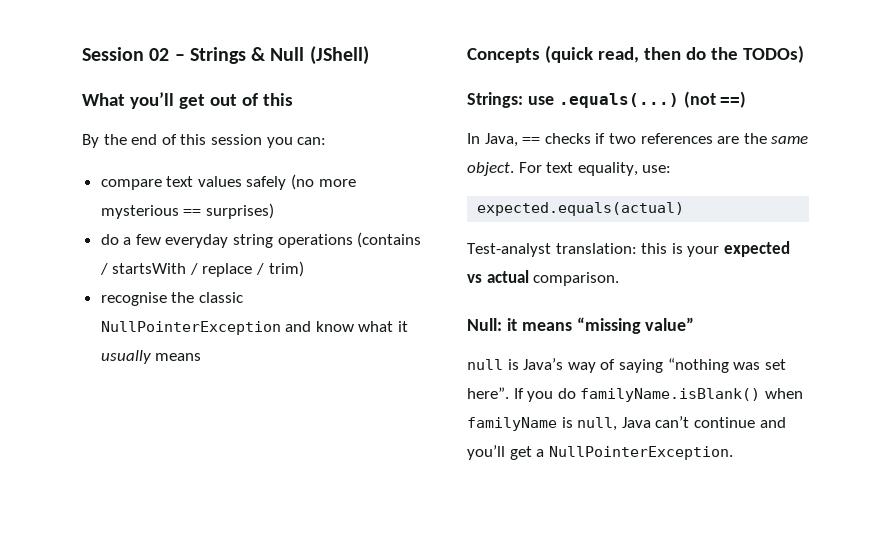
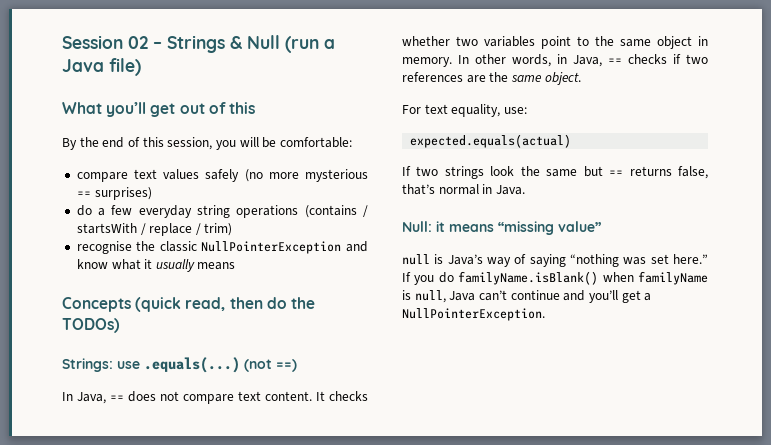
[309,46,369,65] (JShell) -> [285,36,335,53] [62,58,141,76] (run a Java file)
[210,134,327,148] session you can: -> [167,137,352,150] session, you will be comfortable:
(541, 140) none -> [128,391,368,404] [402,36,708,49] [402,54,622,67] does not compare text content. It checks whether two variables point to the same object in memory. In other words, in Java, ==
(514, 169) none -> (581, 78) //
[467,241,790,257] [467,270,620,286] Test-analyst translation: this is your expected vs actual comparison. -> [402,166,708,179] [402,184,525,195] If two strings look the same but == returns false, that’s normal in Java.
[467,387,509,399] here”. -> [673,254,708,264] here.”

